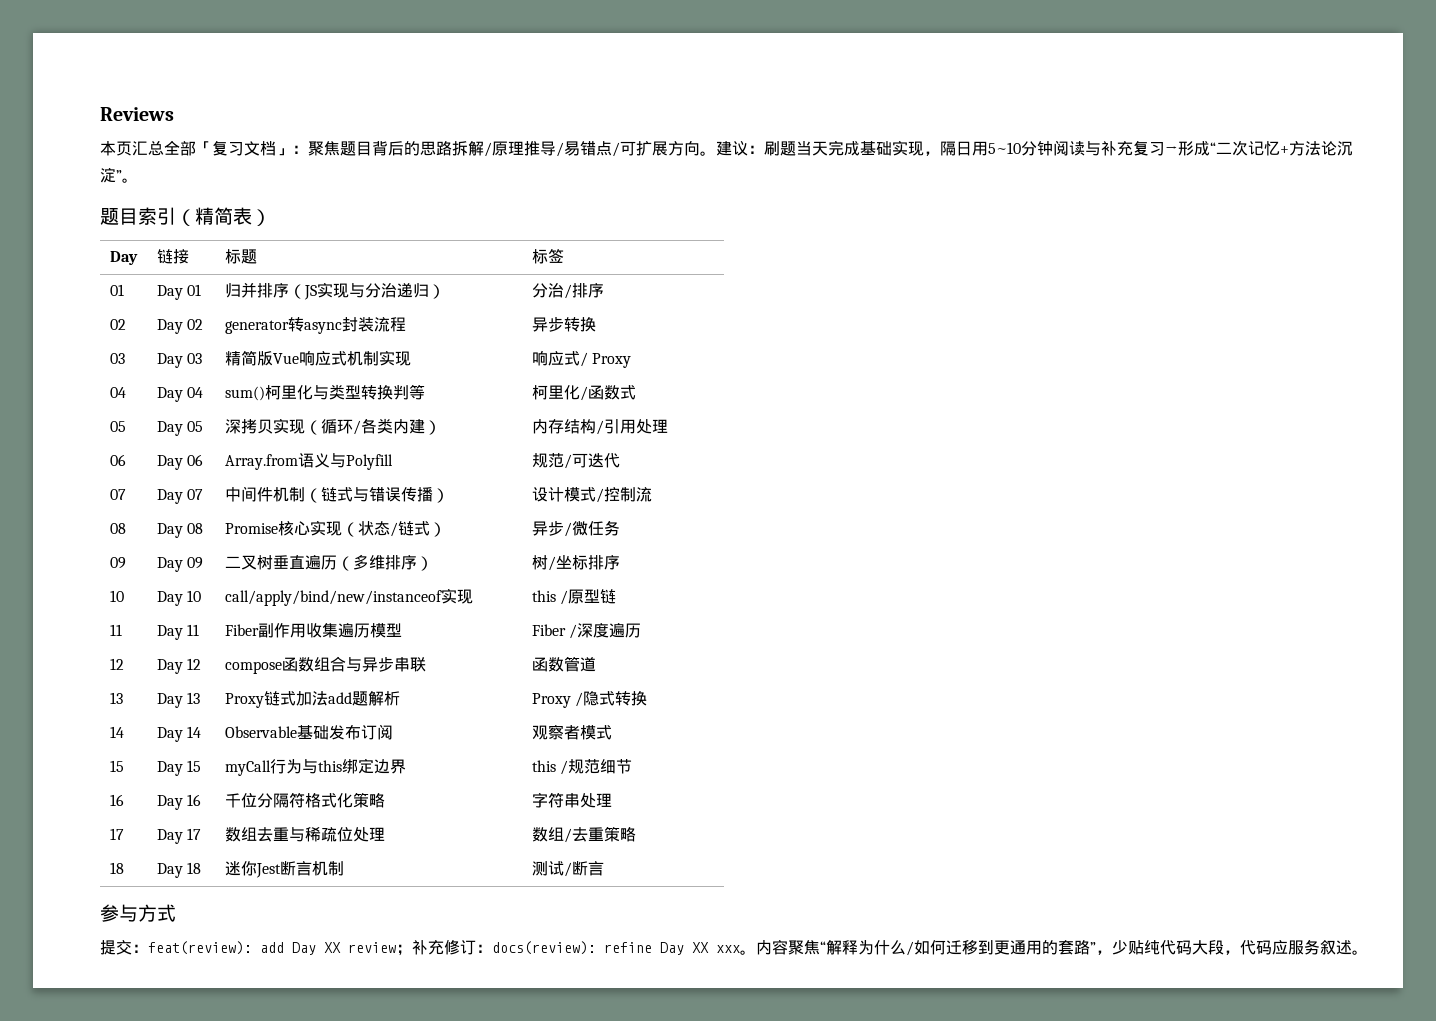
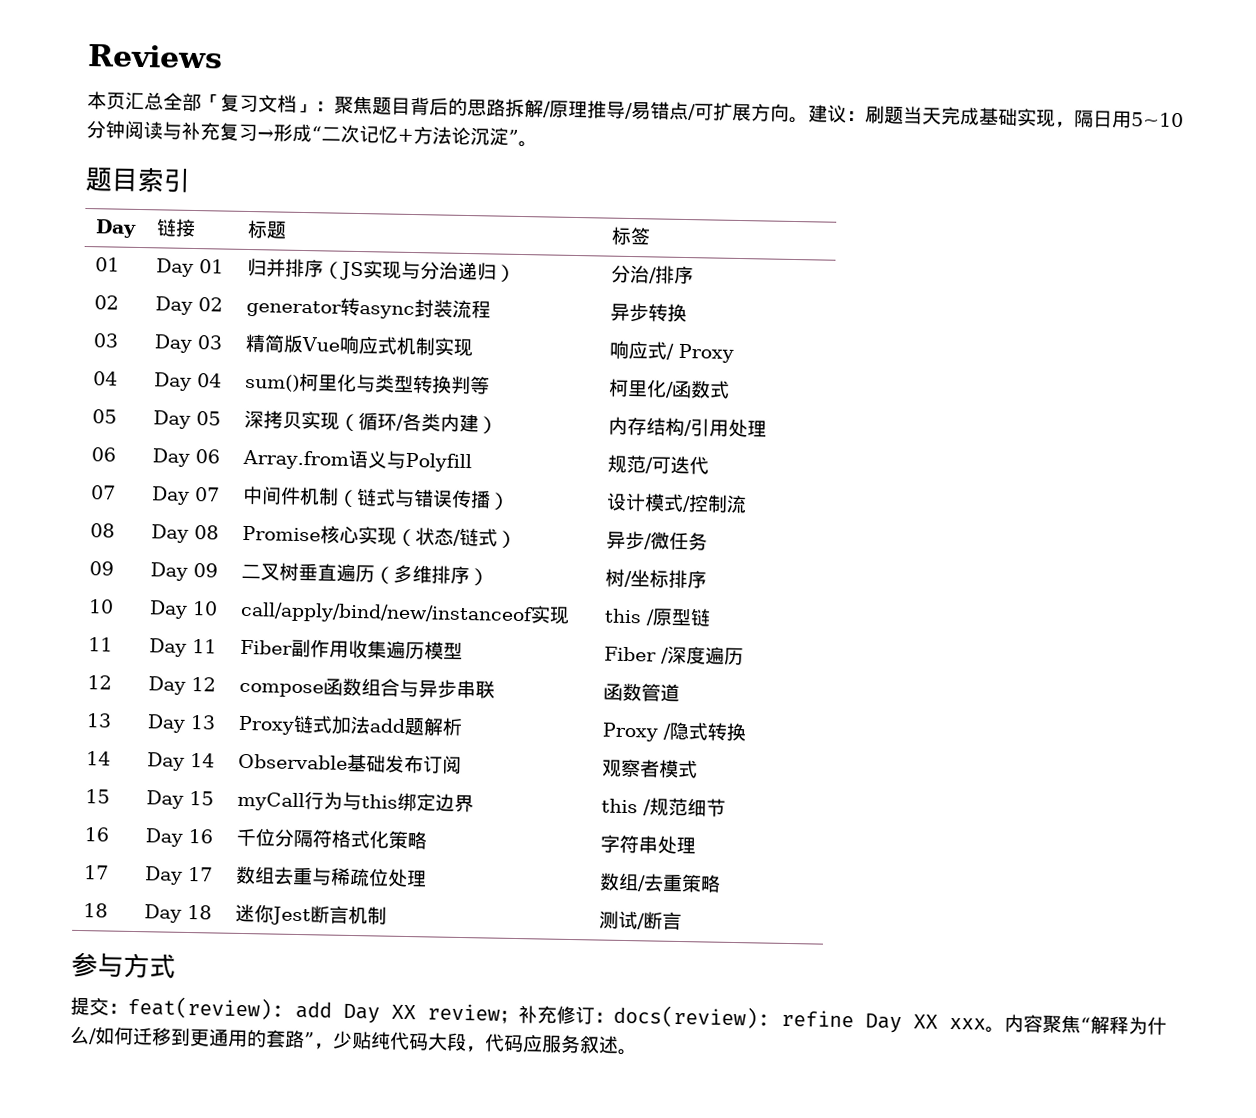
[176,207,271,226] （精简表） -> (191, 180) none

